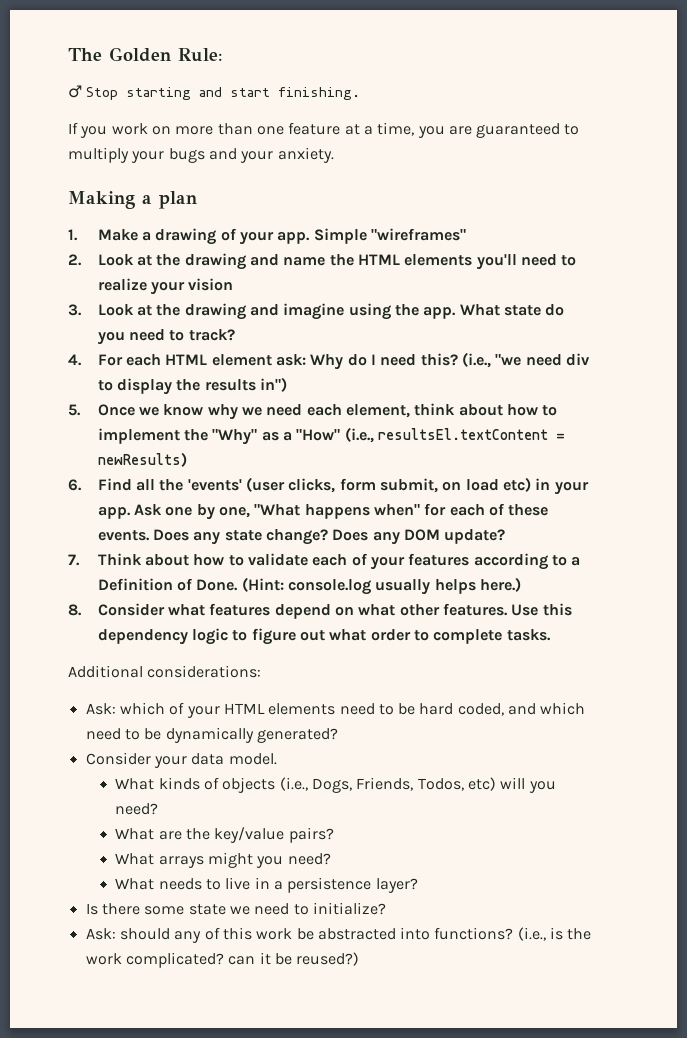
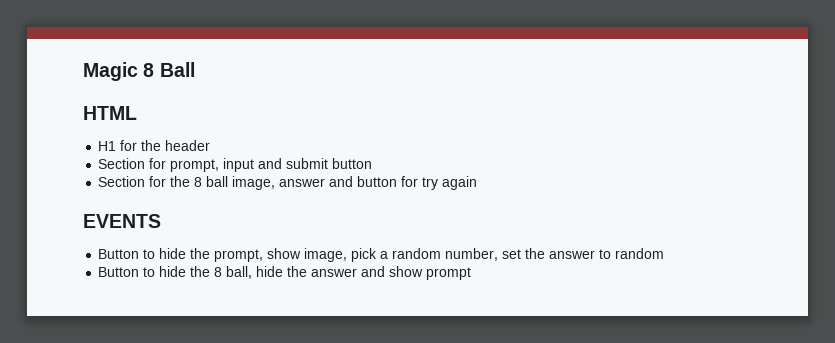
[68,47,223,62] [68,85,361,100] [68,122,580,138] [68,147,334,163] [68,191,197,209] [68,228,466,245] [68,253,577,270] [97,278,234,295] [68,303,565,320] [97,329,235,345] [68,352,590,370] [97,377,287,395] [68,403,558,420] [97,427,565,445] [97,452,187,467] [68,477,589,495] [97,503,549,520] [97,529,506,545] [68,553,581,570] [97,577,521,595] [68,603,572,619] [97,628,551,645] [68,665,262,678] [85,702,586,718] [85,727,338,743] [85,752,277,768] [115,777,556,793] [115,803,159,815] [115,827,334,843] [115,852,331,868] [115,877,418,893] [85,902,386,915] [85,927,592,943] [85,952,360,968] The Golden Rule: // ♂ Stop starting and start finishing. // If you work on more than one feature at a time, you are guaranteed to multiply your bugs and your anxiety. // Making a plan // 1. Make a drawing of your app. Simple "wireframes" // 2. Look at the drawing and name the HTML elements you'll need to realize your vision // 3. Look at the drawing and imagine using the app. What state do you need to track? // 4. For each HTML element ask: Why do I need this? (i.e., "we need div to display the results in") // 5. Once we know why we need each element, think about how to implement the "Why" as a "How" (i.e., resultsEl.textContent = newResults) // 6. Find all the 'events' (user clicks, form submit, on load etc) in your app. Ask one by one, "What happens when" for each of these events. Does any state change? Does any DOM update? // 7. Think about how to validate each of your features according to a Definition of Done. (Hint: console.log usually helps here.) // 8. Consider what features depend on what other features. Use this dependency logic to figure out what order to complete tasks. // Additional considerations: // Ask: which of your HTML elements need to be hard coded, and which need to be dynamically generated? // Consider your data model. // What kinds of objects (i.e., Dogs, Friends, Todos, etc) will you need? // What are the key/value pairs? // What arrays might you need? // What needs to live in a persistence layer? // Is there some state we need to initialize? // Ask: should any of this work be abstracted into functions? (i.e., is the work complicated? can it be reused?) -> [83,62,195,81] [83,106,137,120] [98,140,211,151] [98,158,373,172] [98,176,478,190] [83,214,161,228] [98,248,665,262] [98,266,472,280] Magic 8 Ball // HTML // H1 for the header // Section for prompt, input and submit button // Section for the 8 ball image, answer and button for try again // EVENTS // Button to hide the prompt, show image, pick a random number, set the answer to random // Button to hide the 8 ball, hide the answer and show prompt

